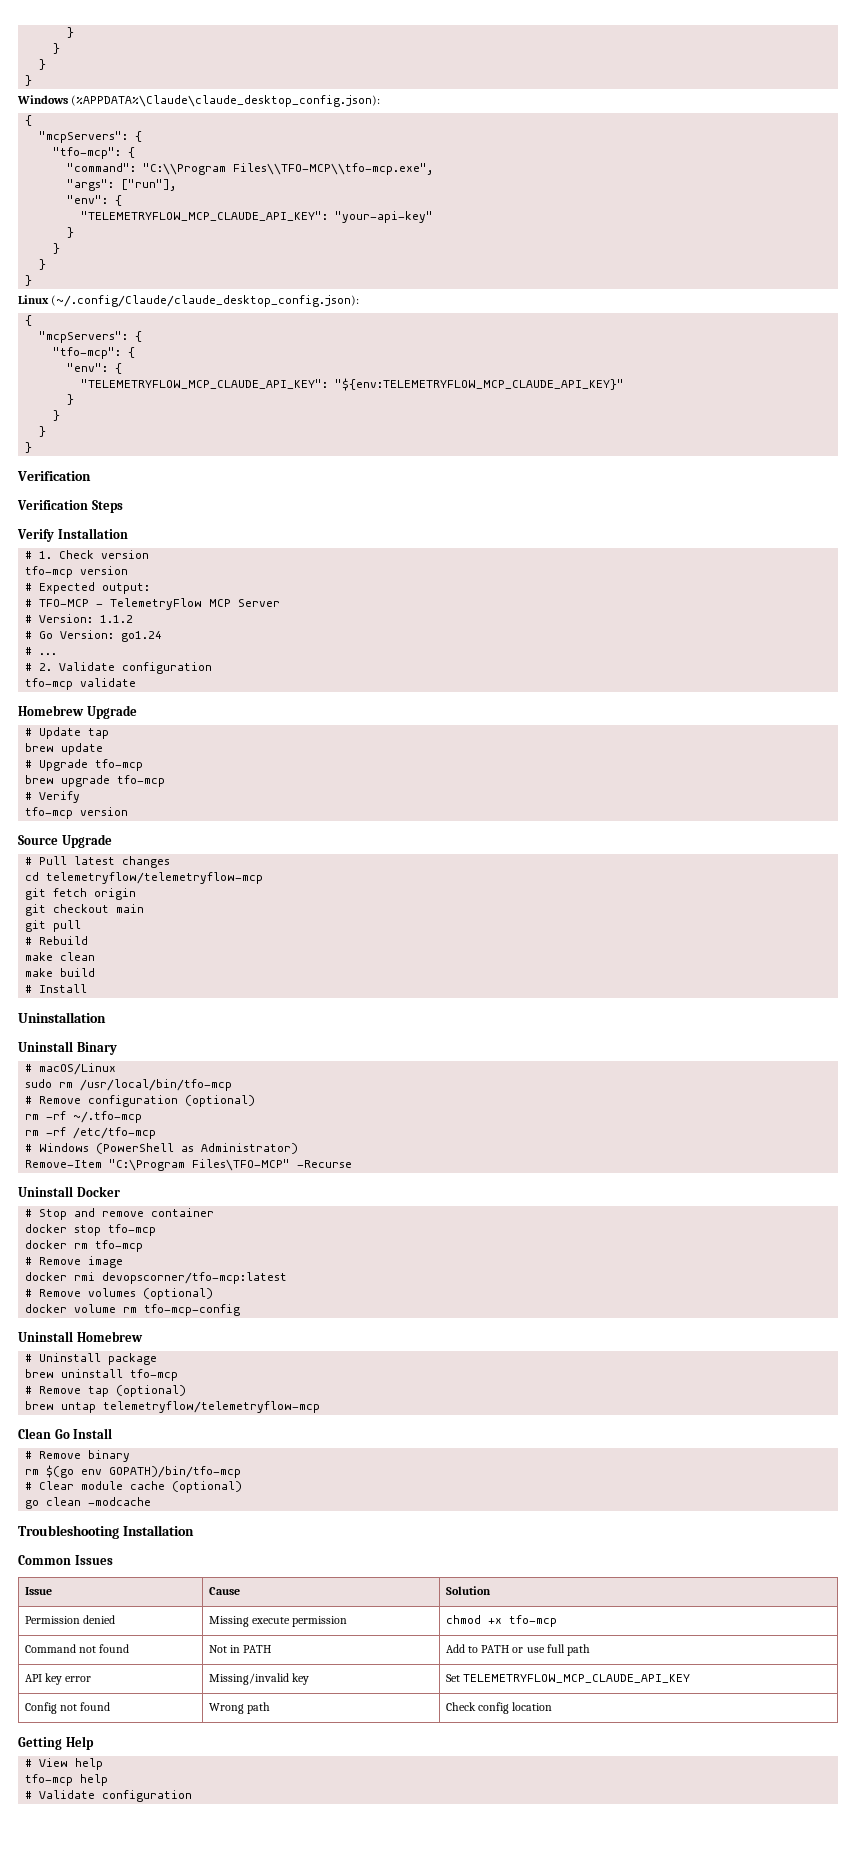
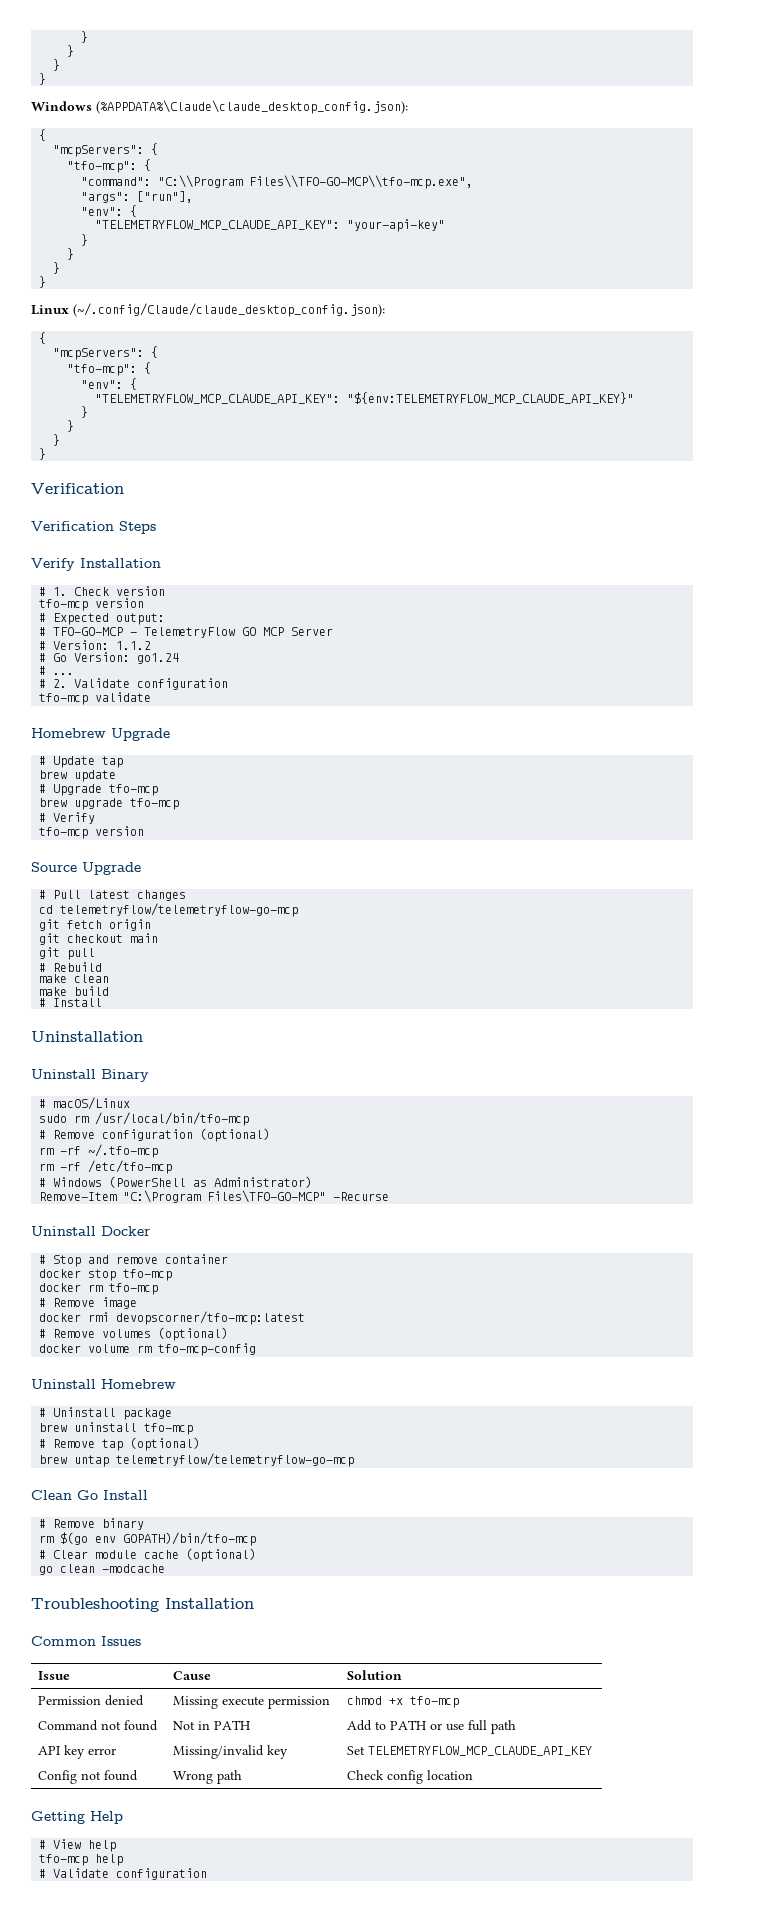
[233,163,434,175] Files\\TFO-MCP\\tfo-mcp.exe", -> [249,175,474,189] Files\\TFO-GO-MCP\\tfo-mcp.exe",
[39,599,90,607] TFO-MCP -> [53,627,124,636] TFO-GO-MCP
(203, 604) none -> [242,627,257,636] GO
[46,872,264,884] telemetryflow/telemetryflow-mcp -> [60,903,299,917] telemetryflow/telemetryflow-go-mcp
[192,1159,291,1171] Files\TFO-MCP" -> [207,1190,327,1203] Files\TFO-GO-MCP"
[103,1401,321,1413] telemetryflow/telemetryflow-mcp -> [116,1453,355,1467] telemetryflow/telemetryflow-go-mcp

